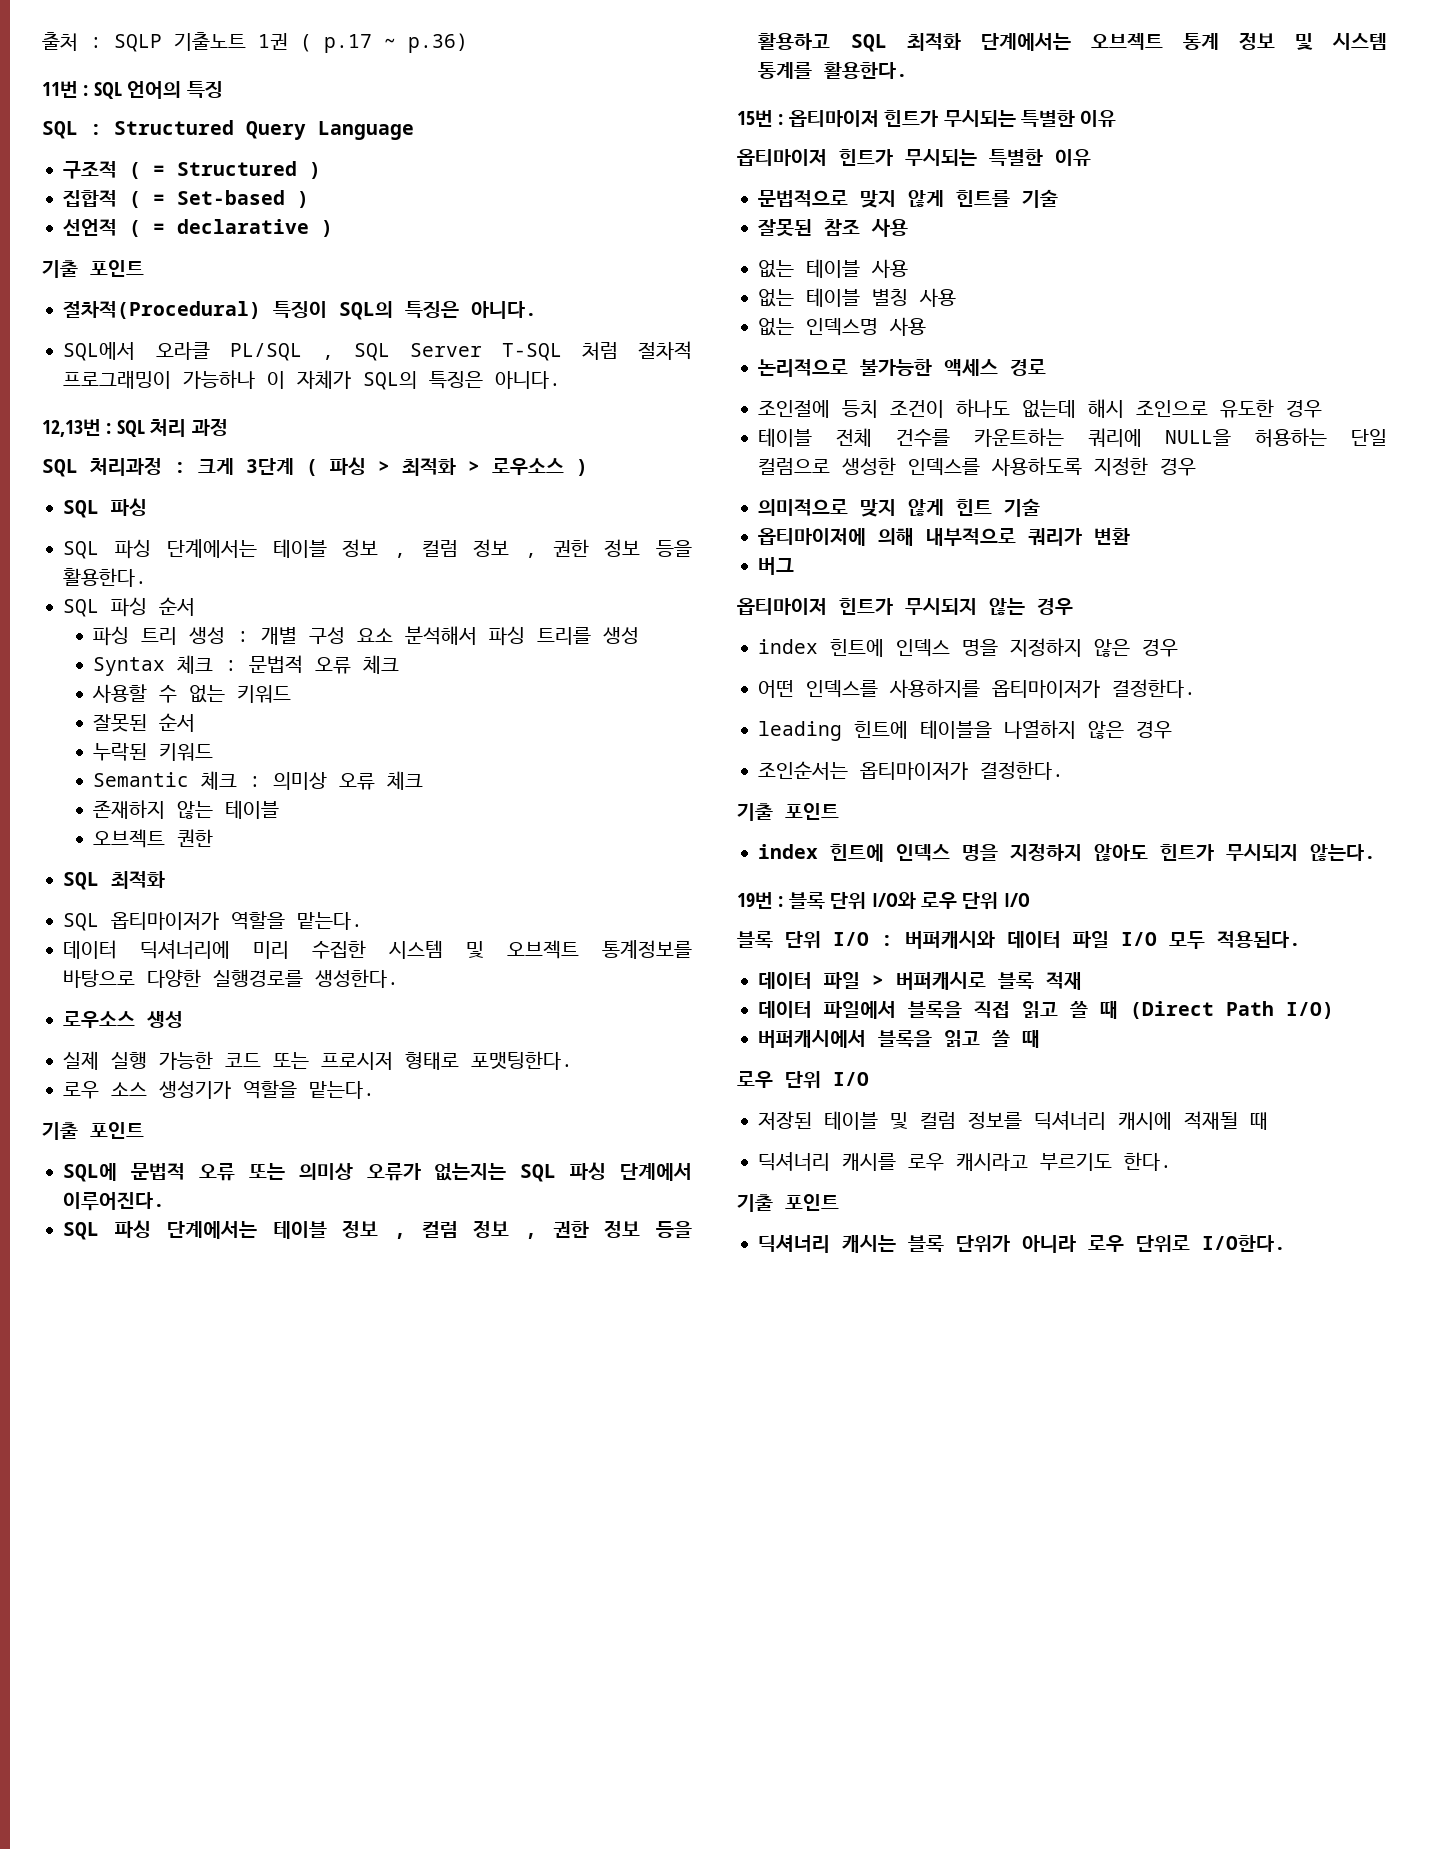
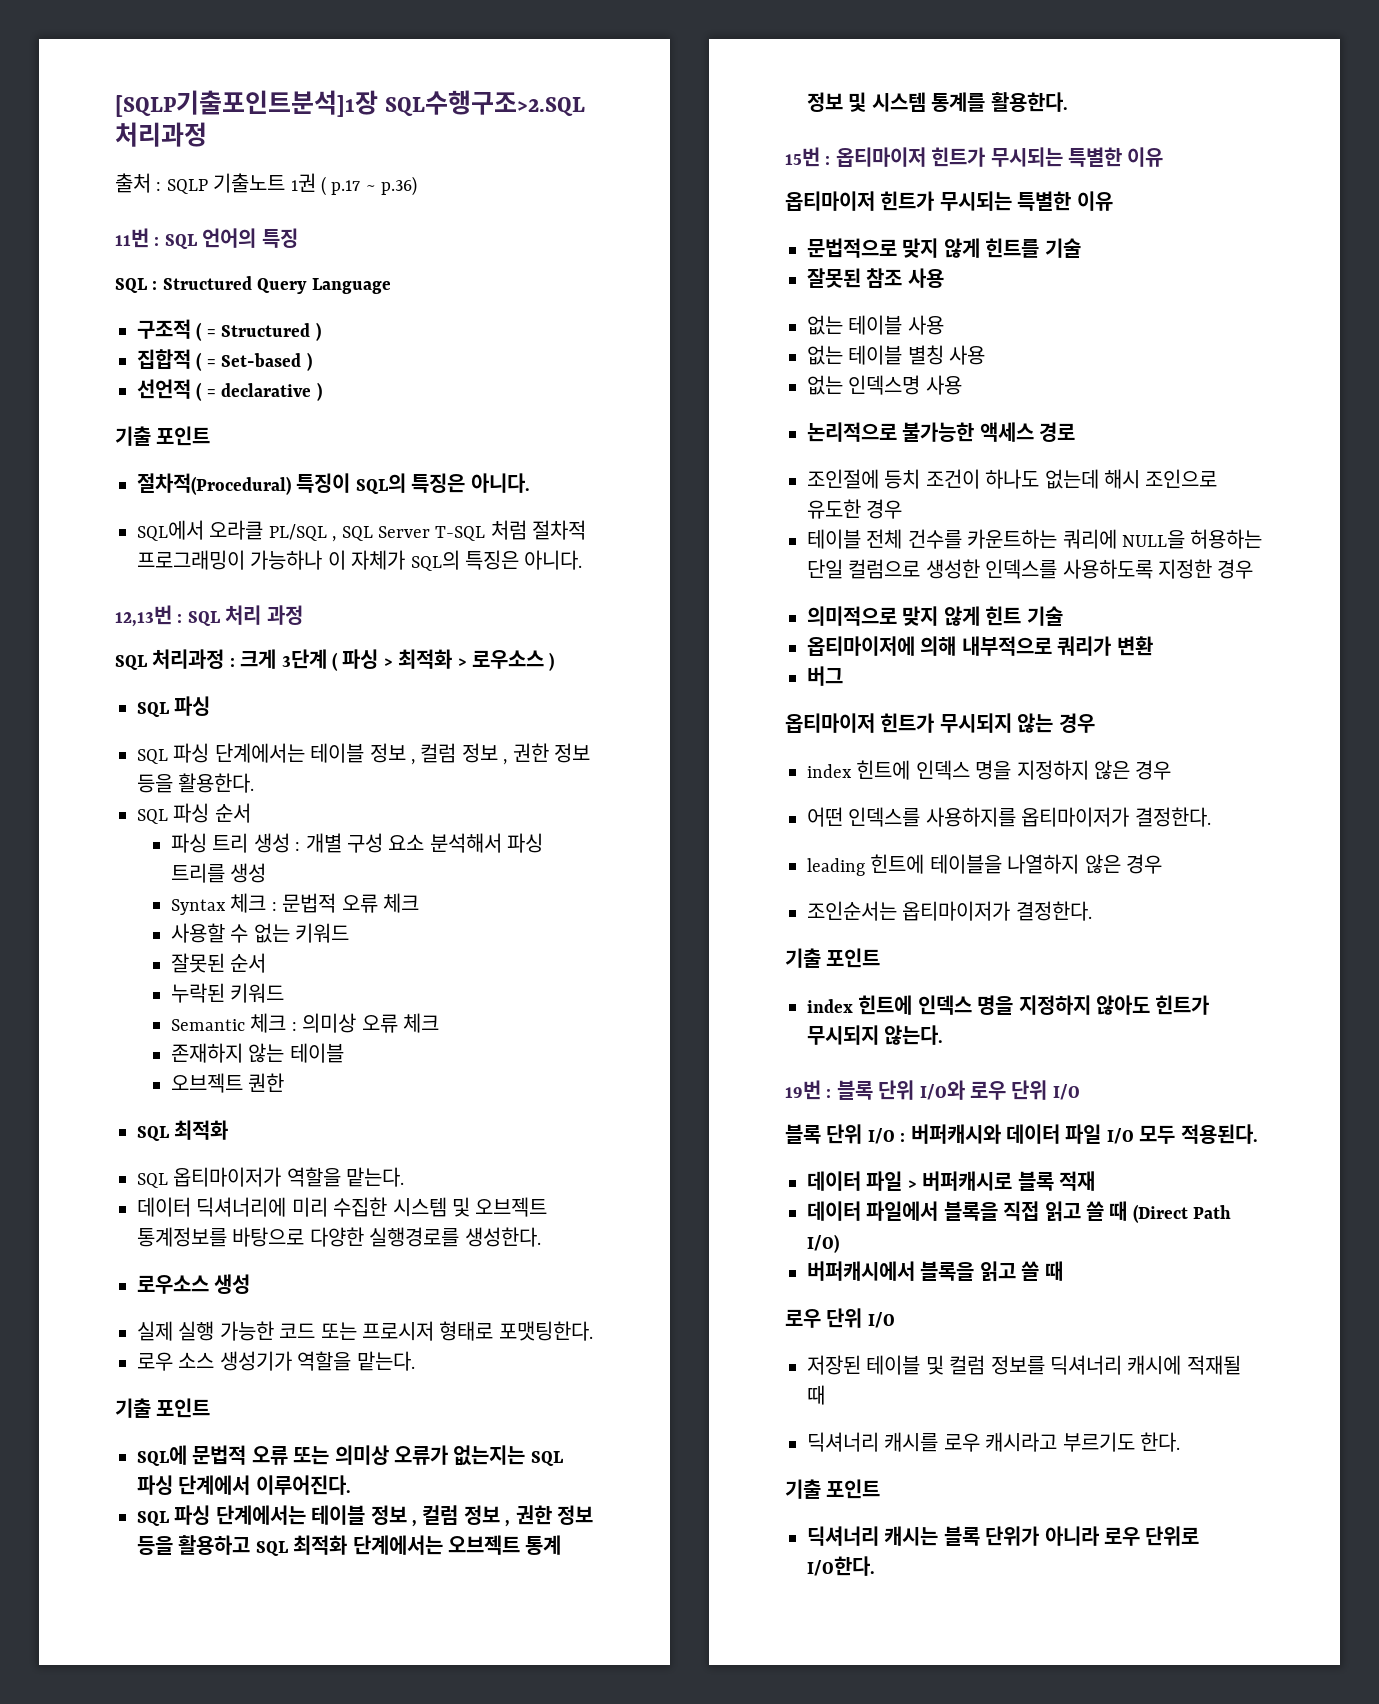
(42, 41) none -> [115,90,585,117] [115,122,207,147] [SQLP기출포인트분석]1장 SQL수행구조>2.SQL 처리과정 //

